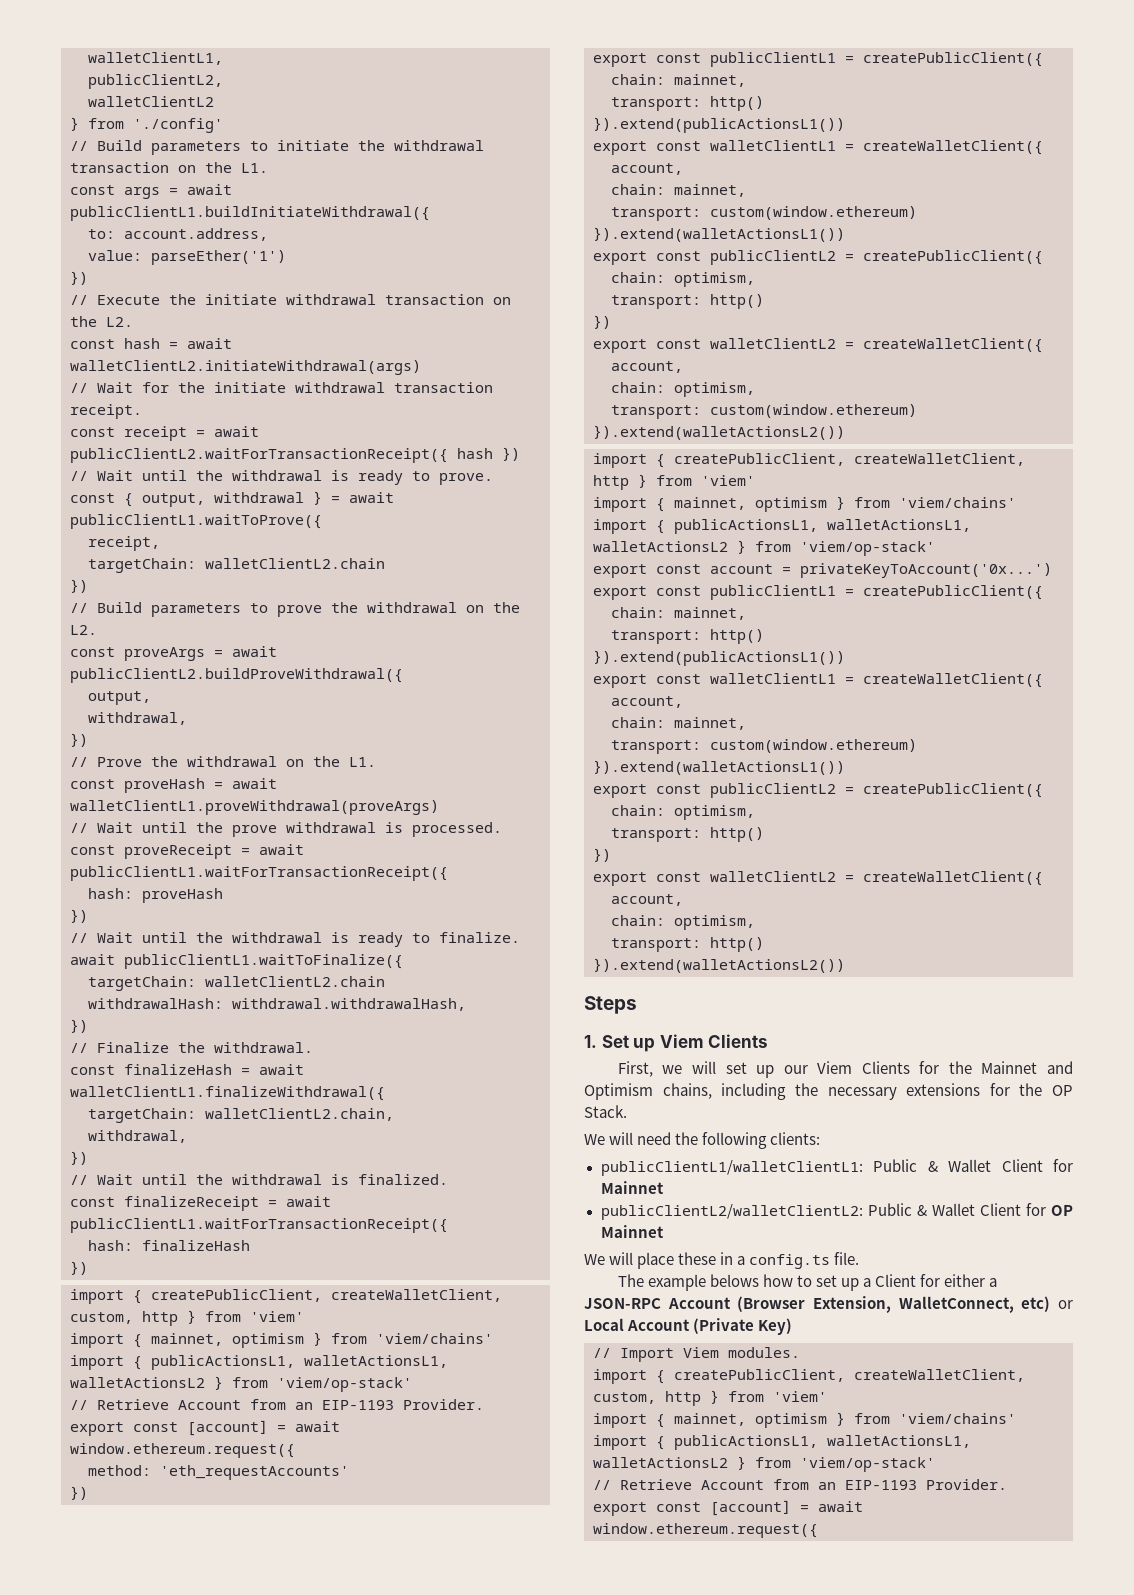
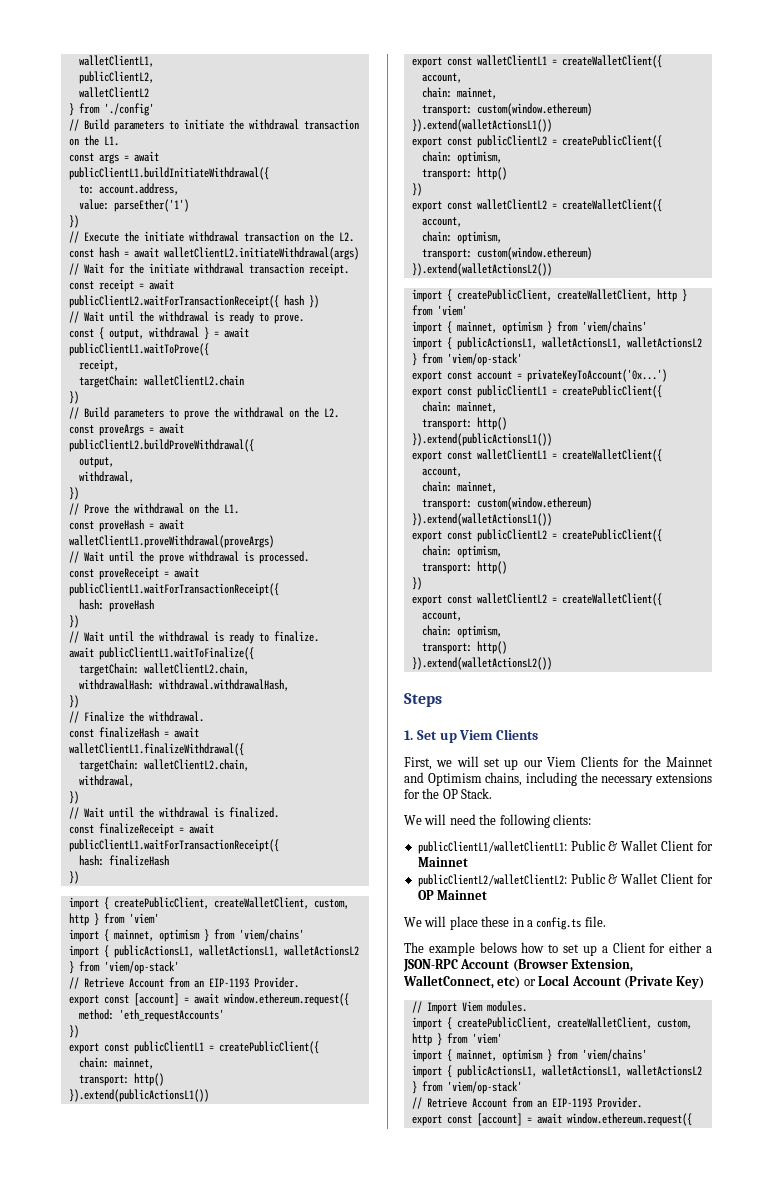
[205,976,385,987] walletClientL2.chain -> [143,663,249,675] walletClientL2.chain,

